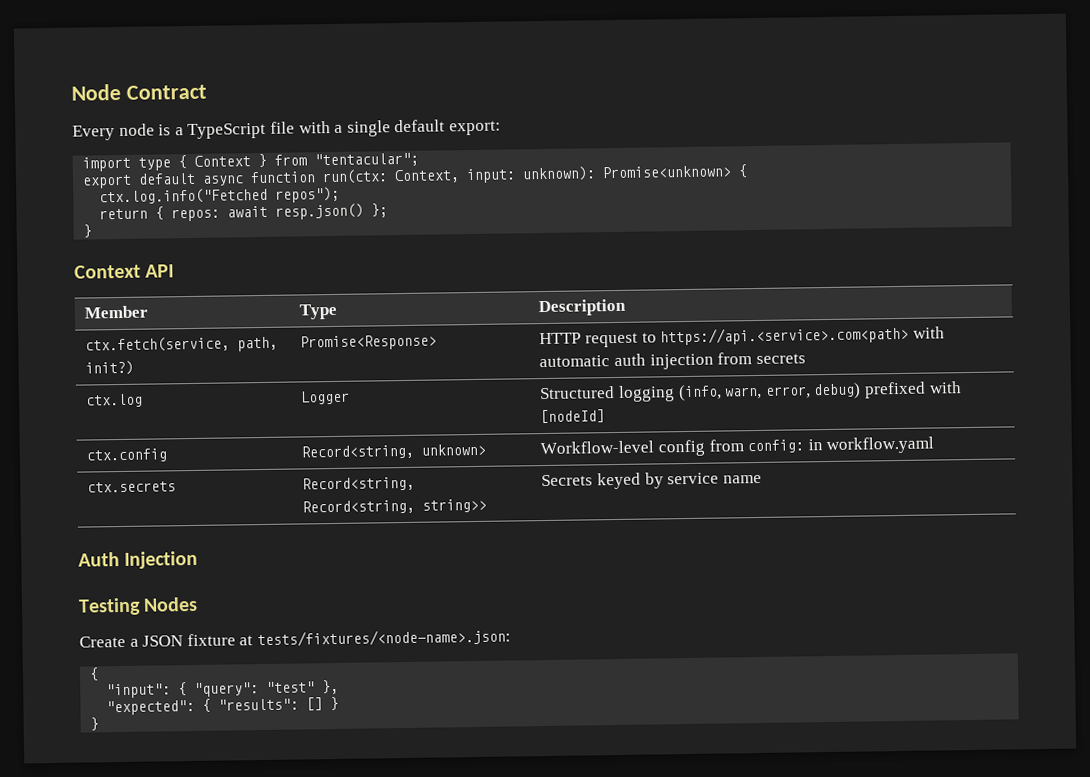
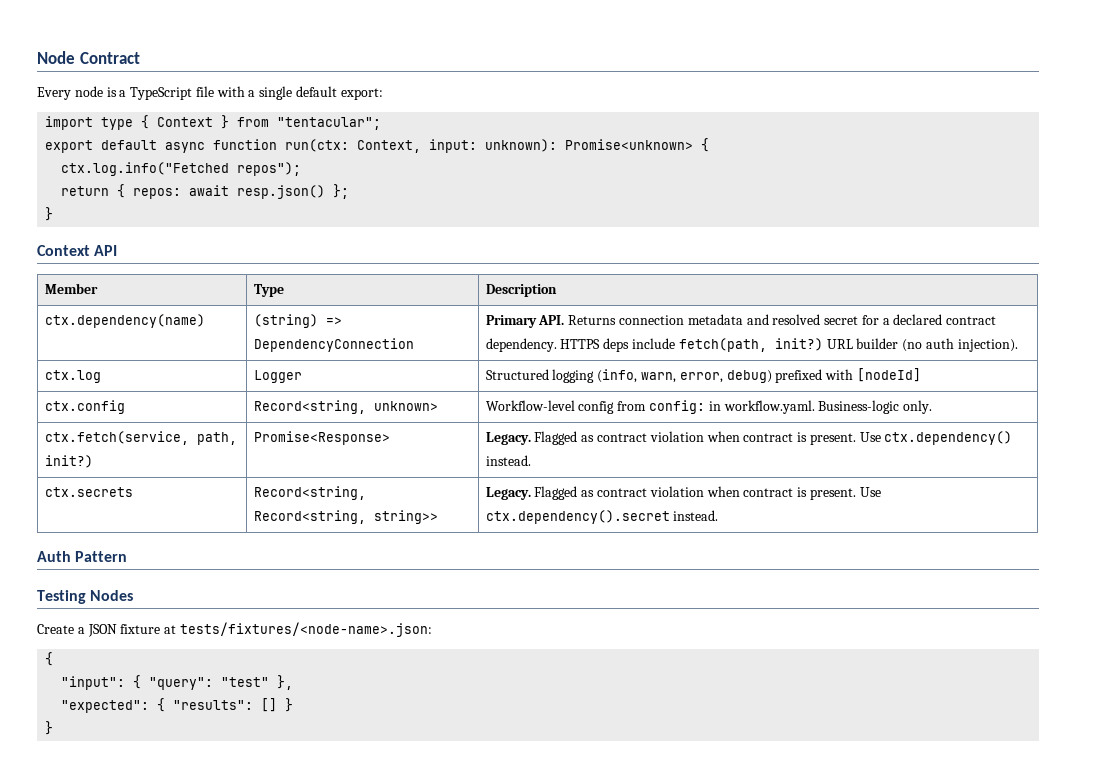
[85,336,279,353] [85,360,135,376] [300,334,438,351] [539,325,945,348] [539,352,806,370] ctx.fetch(service, path, init?) | Promise<Response> | HTTP request to https://api.<service>.com<path> with automatic auth injection from secrets -> [44,314,205,328] [253,314,342,328] [253,338,414,352] [485,314,997,328] [485,338,1018,352] ctx.dependency(name) | (string) => DependencyConnection | Primary API. Returns connection metadata and resolved secret for a declared contract dependency. HTTPS deps include fetch(path, init?) URL builder (no auth injection).
[826,436,935,455] [87,481,177,493] [302,476,416,492] [302,498,488,515] [541,472,762,490] workflow.yaml // ctx.secrets | Record<string, Record<string, string>> | Secrets keyed by service name -> [723,400,933,414] [44,431,237,445] [44,455,93,468] [253,431,390,445] [485,431,1013,445] [485,455,531,466] [44,487,133,497] [253,486,366,500] [253,510,438,524] [485,486,881,500] [485,510,719,524] workflow.yaml. Business-logic only. // ctx.fetch(service, path, init?) | Promise<Response> | Legacy. Flagged as contract violation when contract is present. Use ctx.dependency() instead. // ctx.secrets | Record<string, Record<string, string>> | Legacy. Flagged as contract violation when contract is present. Use ctx.dependency().secret instead.
[124,550,199,569] Injection -> [75,551,128,562] Pattern

